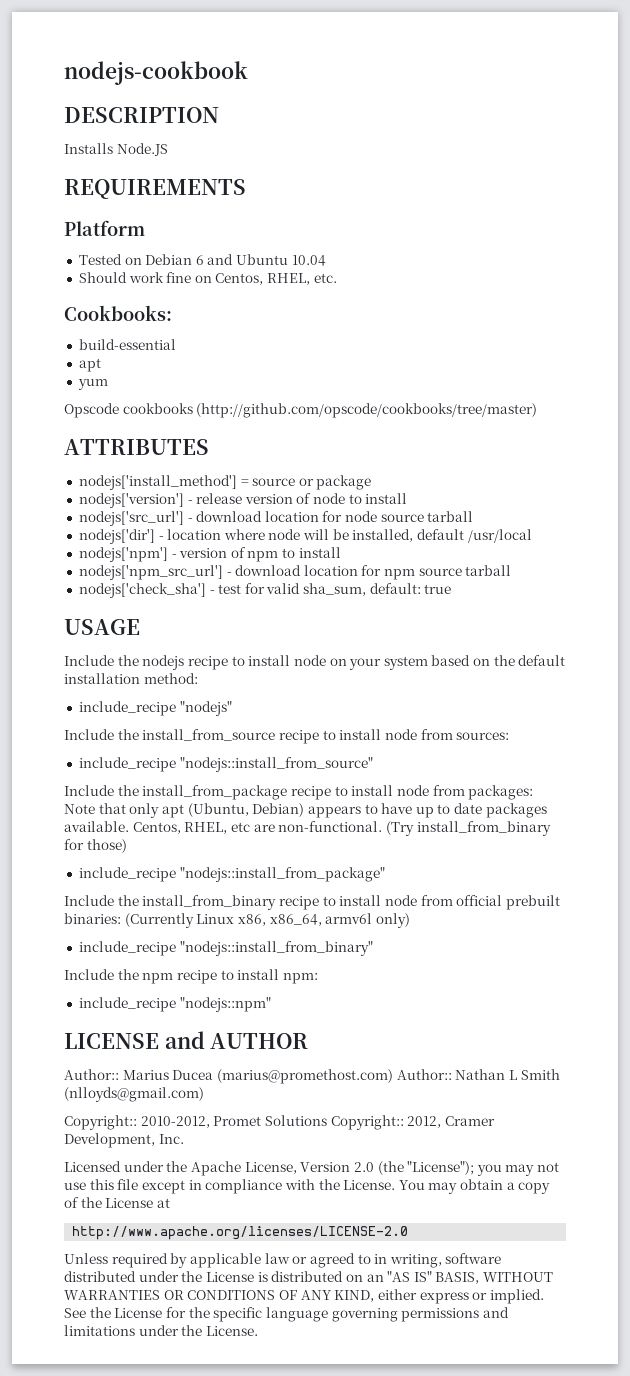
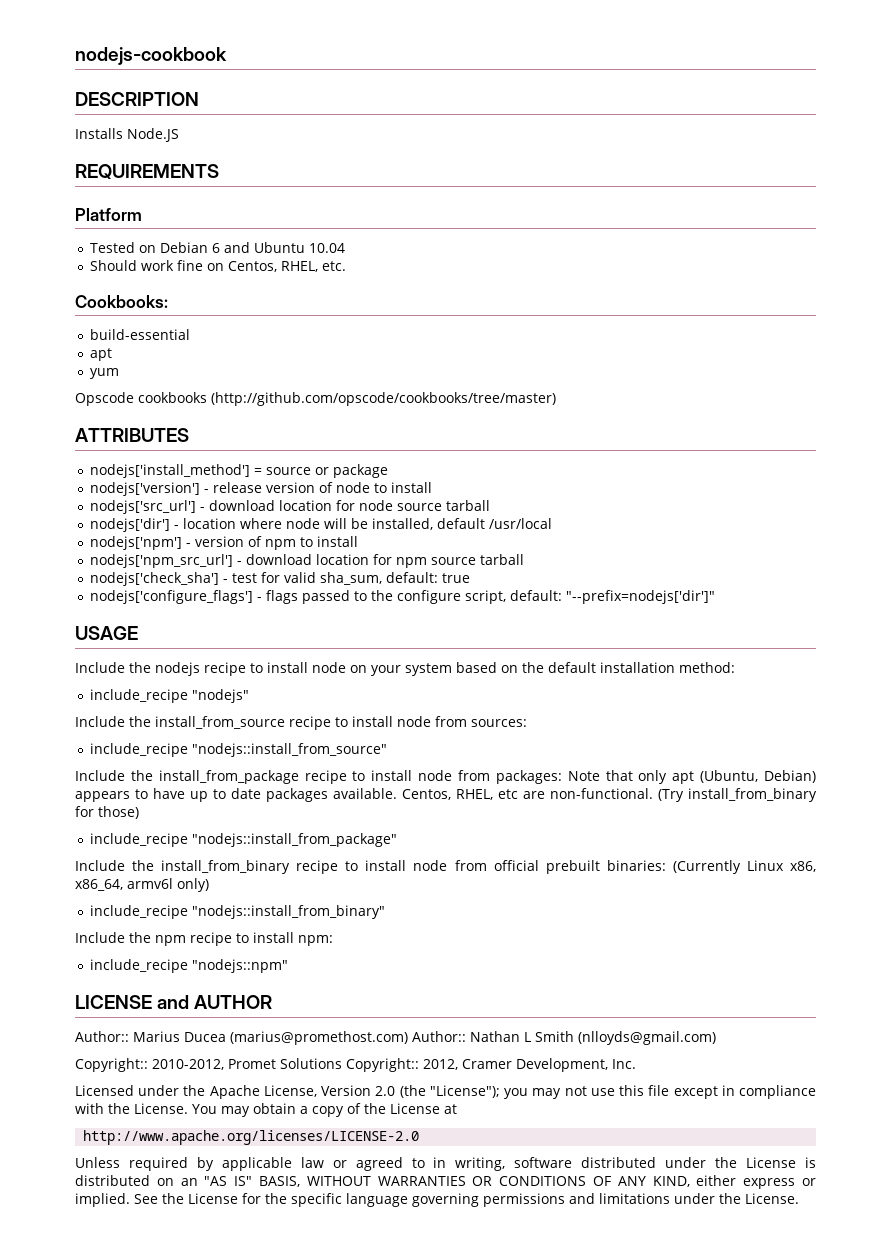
(452, 589) none -> [90,590,716,604] // nodejs['configure_flags'] - flags passed to the configure script, default: "--prefix=nodejs['dir']"

